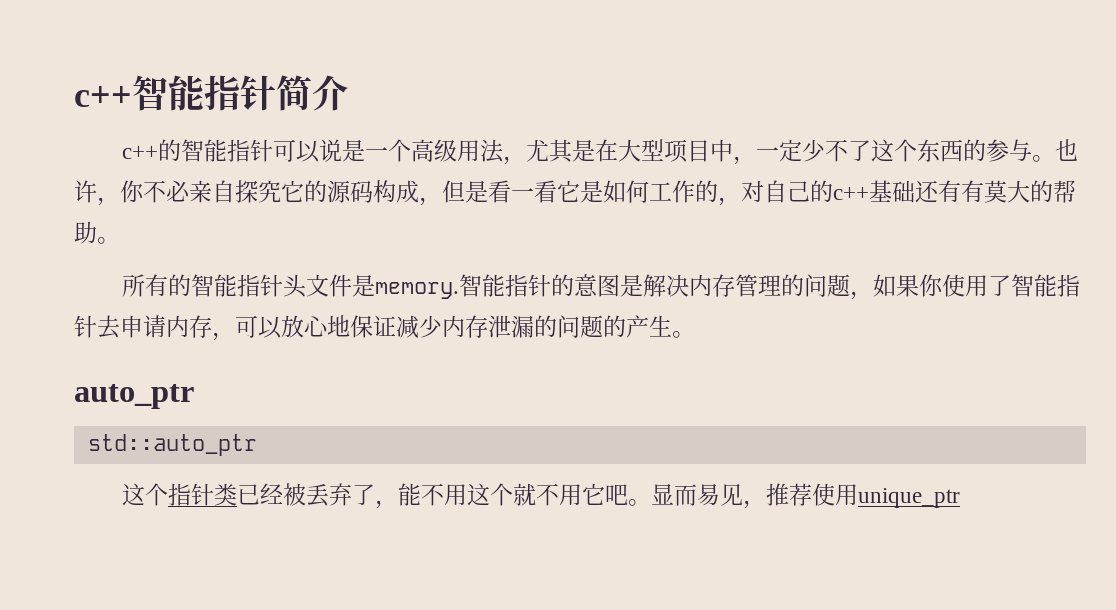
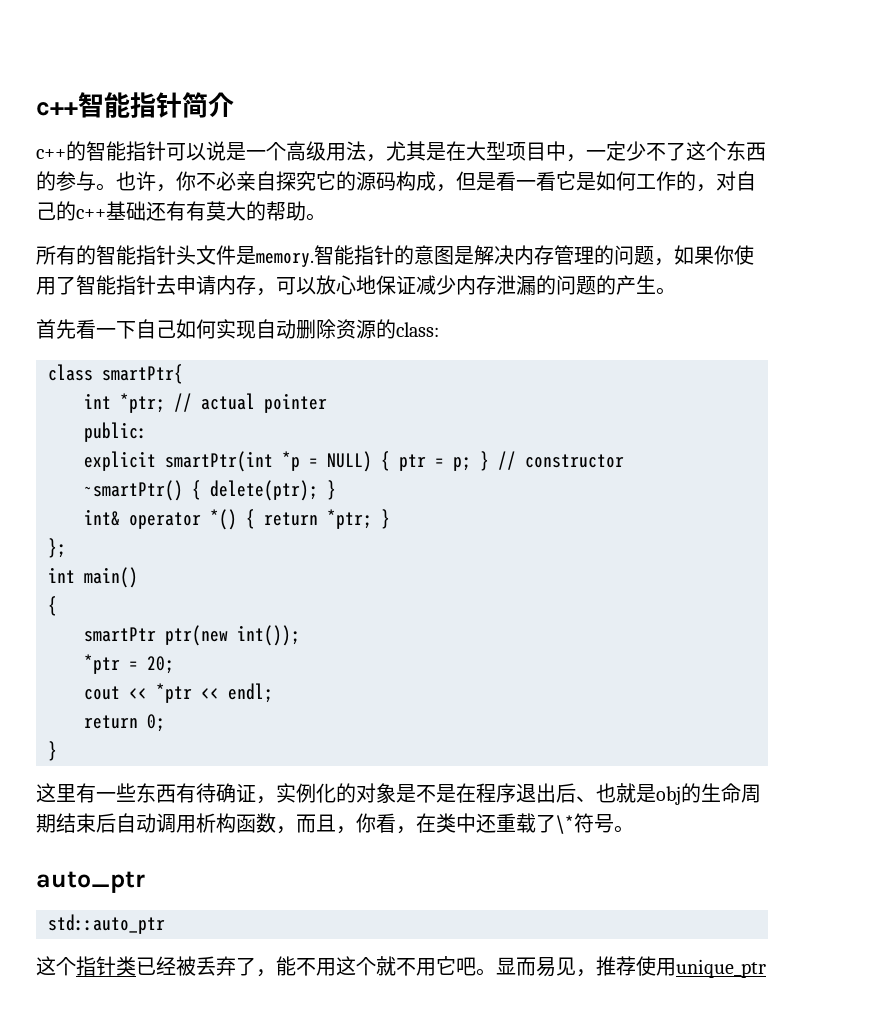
(695, 334) none -> [36,319,439,339] [48,364,183,384] [84,393,327,413] [84,422,147,442] [84,451,624,472] [84,480,336,501] [84,509,390,530] [48,538,66,558] [48,567,138,588] [48,596,57,616] [84,625,300,646] [84,654,174,674] [84,683,273,703] [84,714,165,732] [48,741,57,761] [36,783,761,805] [36,813,634,834] // 首先看一下自己如何实现自动删除资源的class: // class smartPtr{ // int *ptr; // actual pointer // public: // explicit smartPtr(int *p = NULL) { ptr = p; } // constructor // ~smartPtr() { delete(ptr); } // int& operator *() { return *ptr; } // }; // int main() // { // smartPtr ptr(new int()); // *ptr = 20; // cout << *ptr << endl; // return 0; // } // 这里有一些东西有待确证，实例化的对象是不是在程序退出后、也就是obj的生命周期结束后自动调用析构函数，而且，你看，在类中还重载了\*符号。

